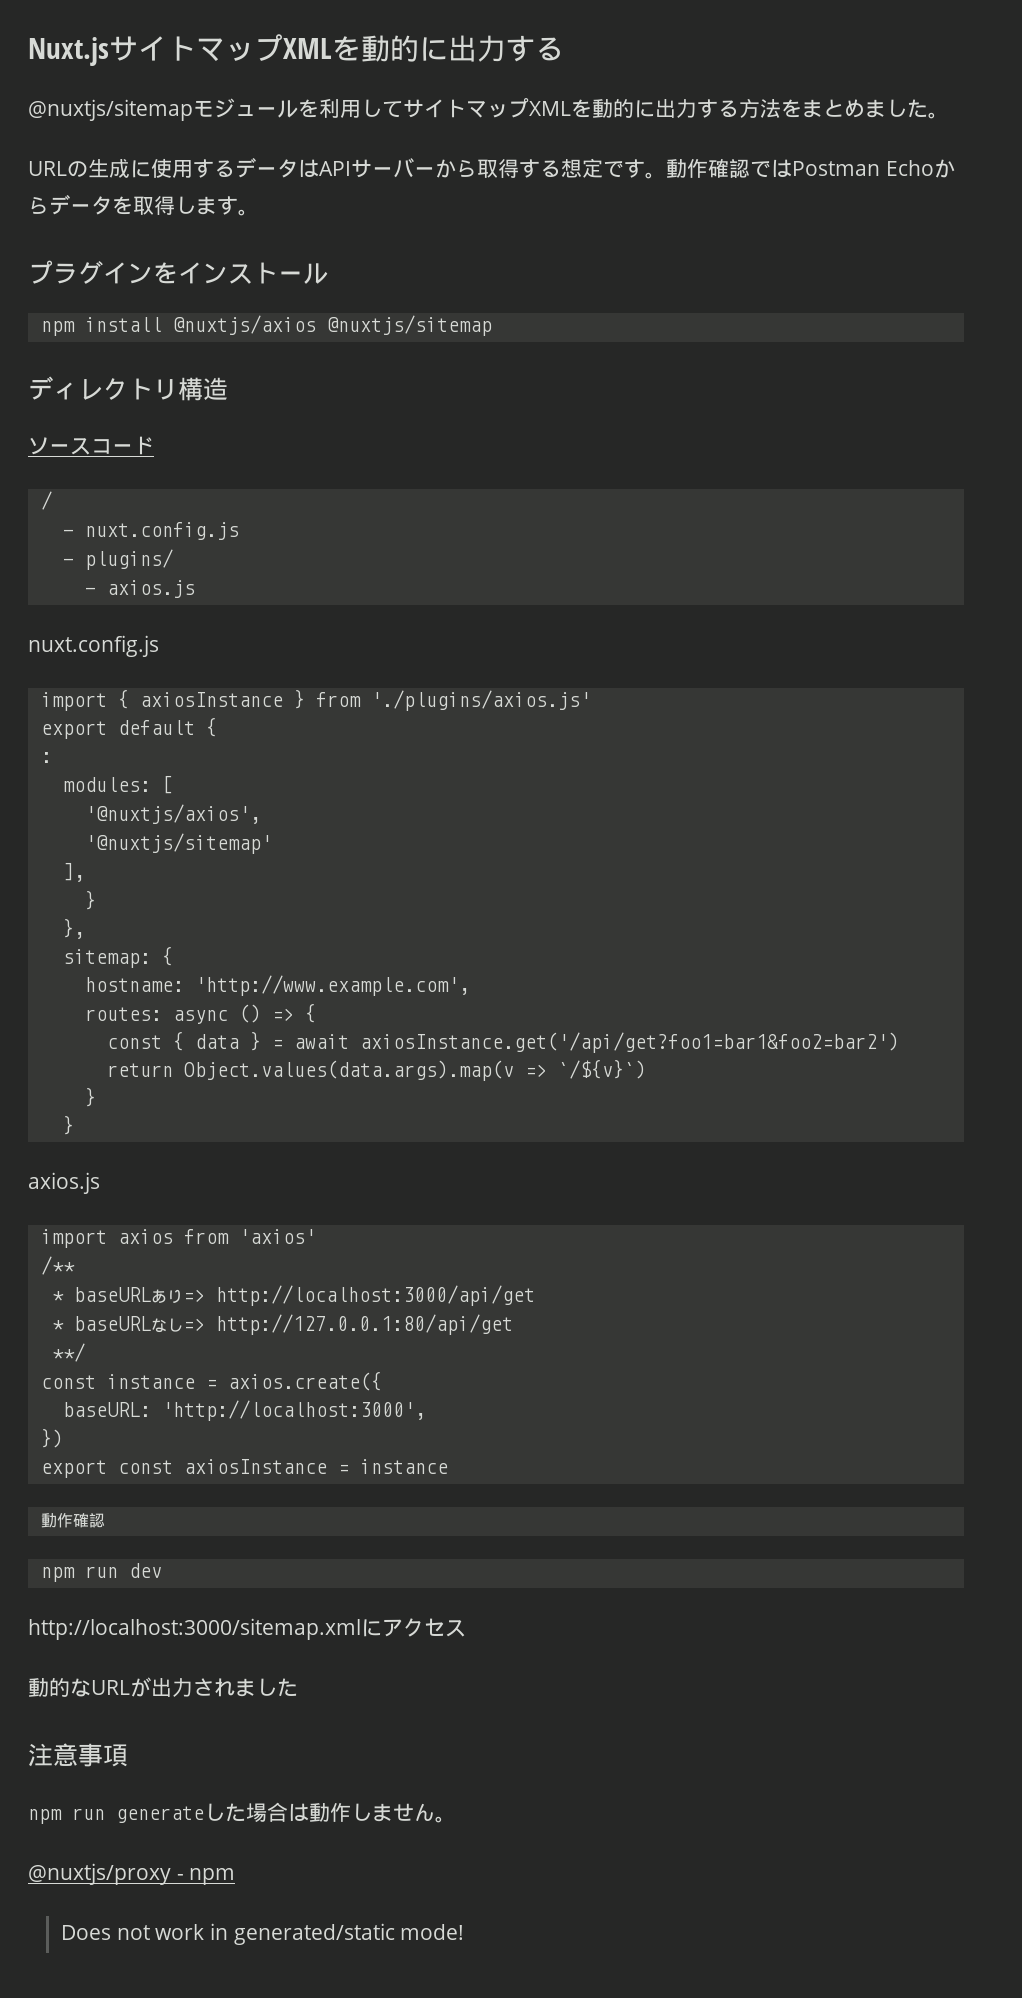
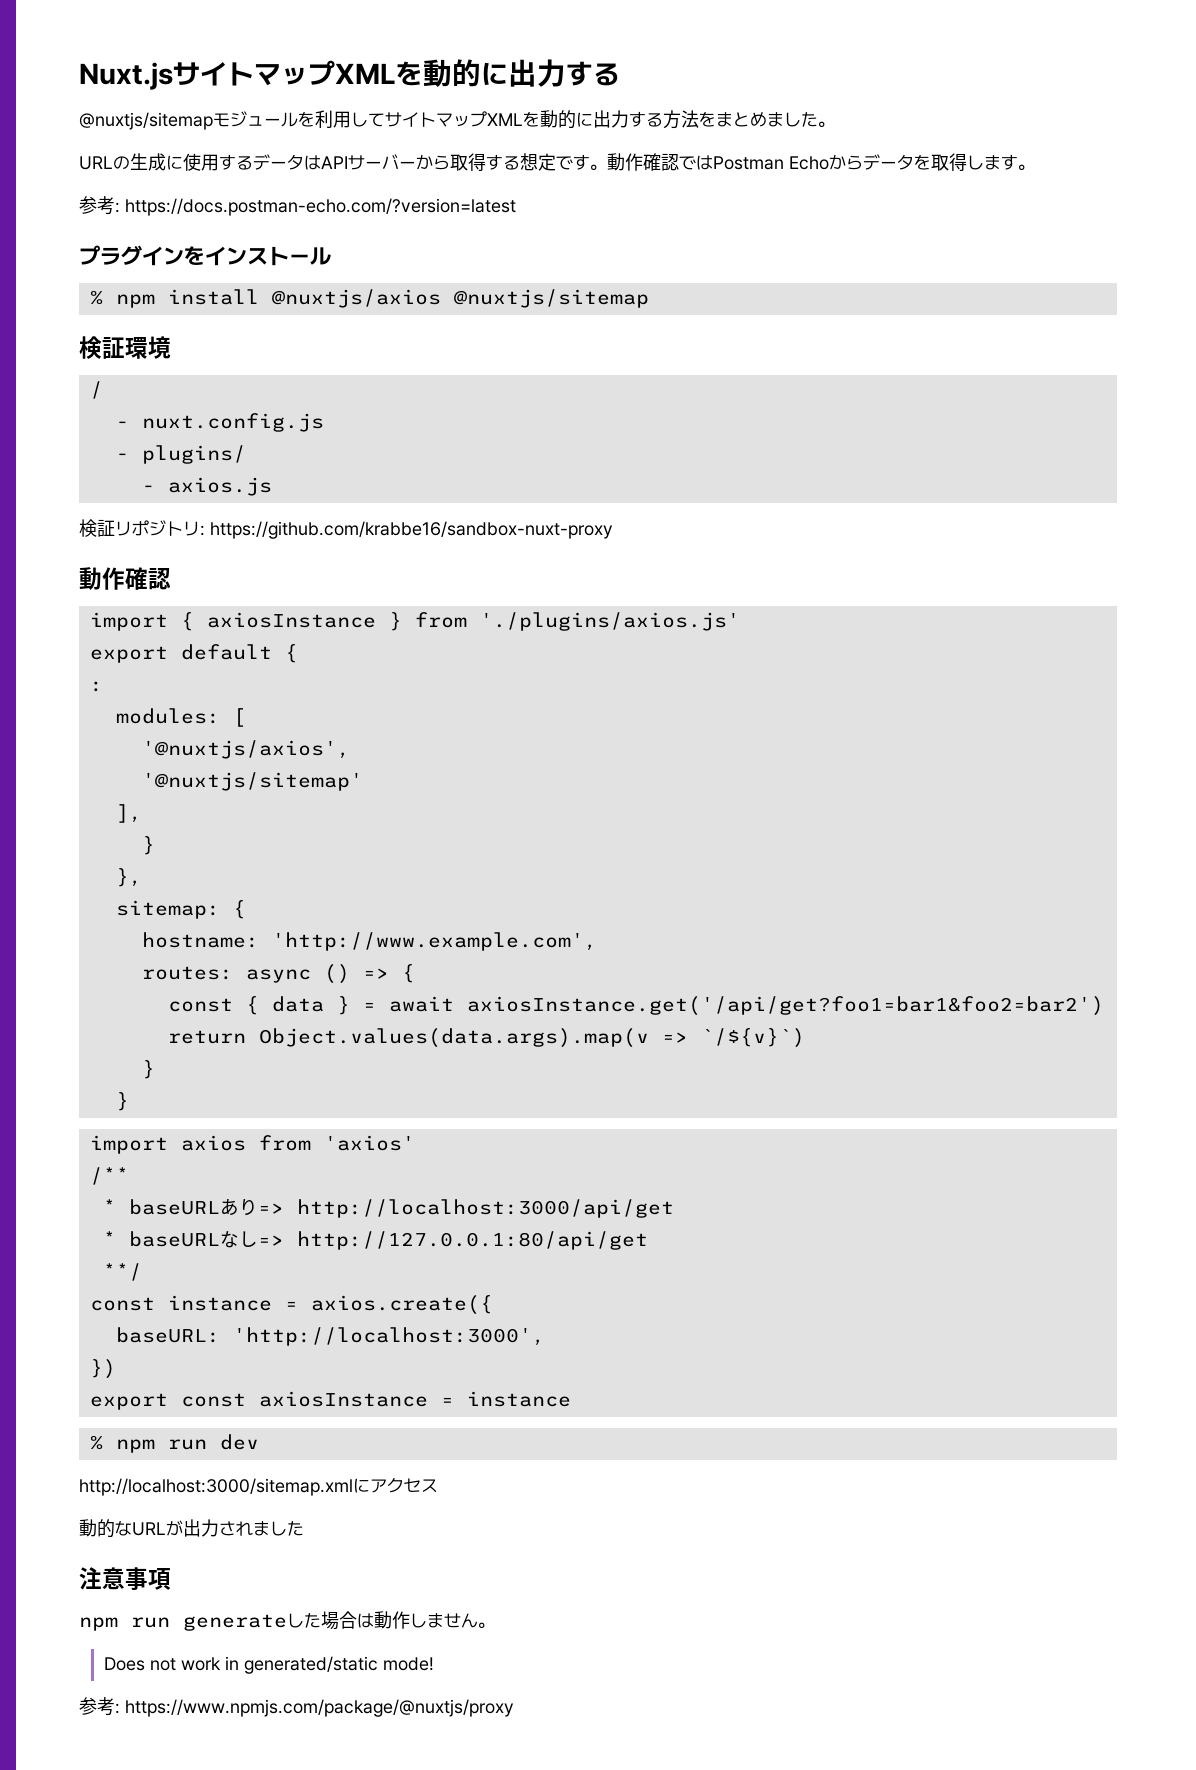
(259, 212) none -> [79,196,516,216] // 参考: https://docs.postman-echo.com/?version=latest
(328, 273) none -> [89,290,103,305] %
[28,376,228,401] [28,436,154,455] ディレクトリ構造 // ソースコード -> [79,336,171,359] 検証環境
[28,635,159,657] nuxt.config.js -> [79,519,613,539] [79,567,171,590] 検証リポジトリ: https://github.com/krabbe16/sandbox-nuxt-proxy // 動作確認
[28,1172,100,1194] // axios.js -> (129, 1101) none
[40,1513,105,1528] 動作確認 // -> [89,1435,103,1450] %
[28,1863,236,1885] // @nuxtjs/proxy - npm -> (495, 1625) none
(465, 1932) none -> [79,1697,514,1717] // 参考: https://www.npmjs.com/package/@nuxtjs/proxy

